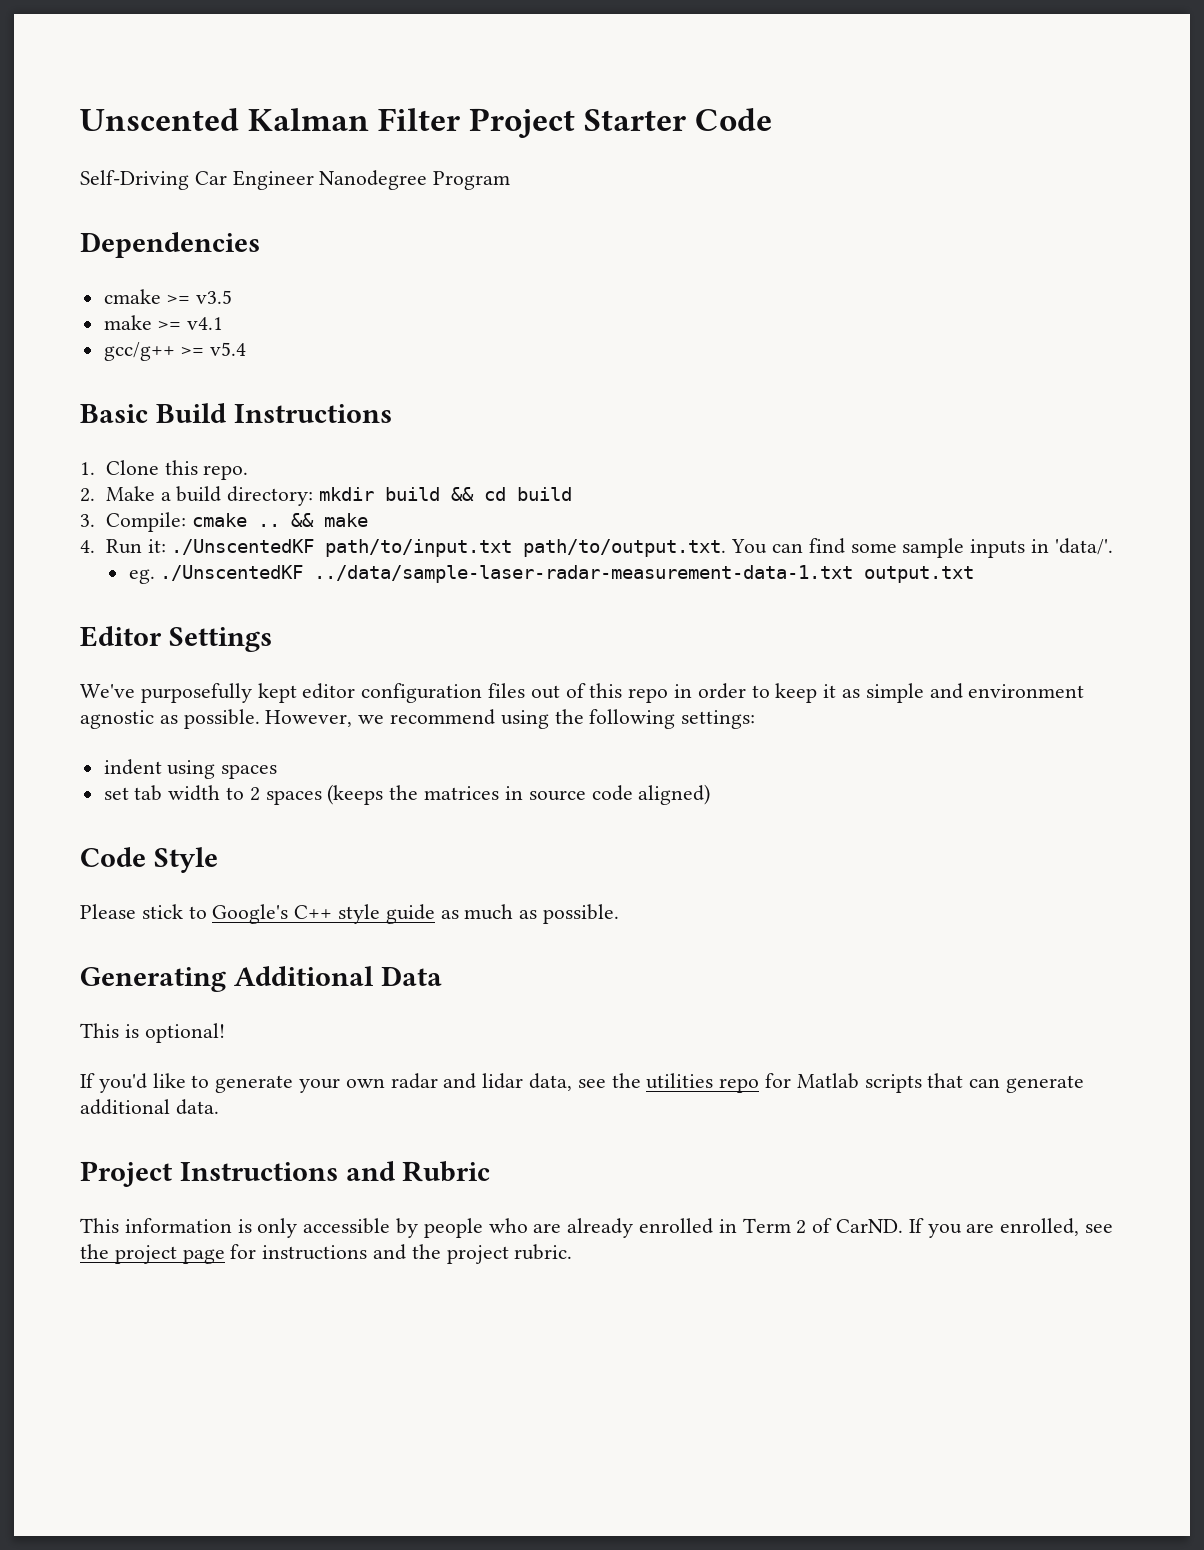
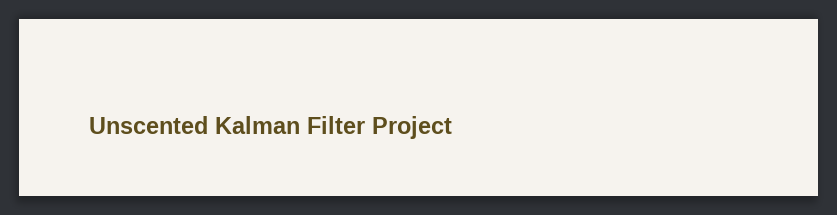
[584,108,773,131] [80,170,511,190] [80,232,260,258] [103,289,233,304] [103,315,224,330] [103,342,247,361] [80,403,392,423] [80,460,249,480] [80,486,572,506] [80,512,368,532] [80,538,1113,558] [128,565,975,584] [80,626,272,652] [80,683,1085,703] [80,709,756,729] [103,759,278,779] [103,784,711,805] [80,847,218,873] [80,904,620,924] [80,966,442,992] [80,1023,225,1043] [80,1073,1085,1093] [80,1099,219,1115] [80,1161,491,1187] [80,1218,1114,1238] [80,1244,573,1264] Starter Code // Self-Driving Car Engineer Nanodegree Program // Dependencies // cmake >= v3.5 // make >= v4.1 // gcc/g++ >= v5.4 // Basic Build Instructions // 1. Clone this repo. // 2. Make a build directory: mkdir build && cd build // 3. Compile: cmake .. && make // 4. Run it: ./UnscentedKF path/to/input.txt path/to/output.txt. You can find some sample inputs in 'data/'. // eg. ./UnscentedKF ../data/sample-laser-radar-measurement-data-1.txt output.txt // Editor Settings // We've purposefully kept editor configuration files out of this repo in order to keep it as simple and environment agnostic as possible. However, we recommend using the following settings: // indent using spaces // set tab width to 2 spaces (keeps the matrices in source code aligned) // Code Style // Please stick to Google's C++ style guide as much as possible. // Generating Additional Data // This is optional! // If you'd like to generate your own radar and lidar data, see the utilities repo for Matlab scripts that can generate additional data. // Project Instructions and Rubric // This information is only accessible by people who are already enrolled in Term 2 of CarND. If you are enrolled, see the project page for instructions and the project rubric. -> (452, 127) none

